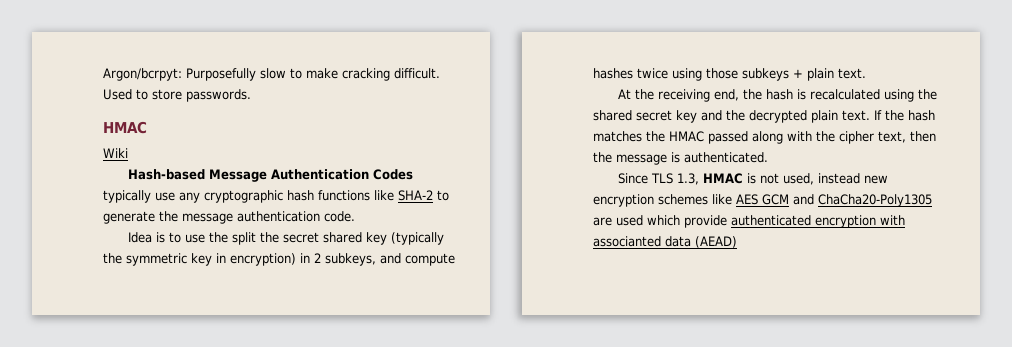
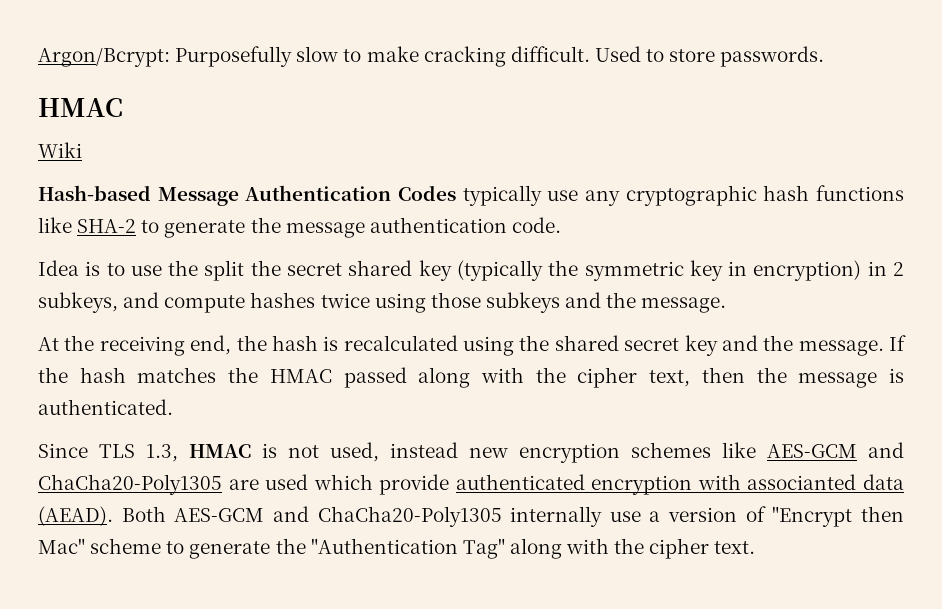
[103,68,182,81] Argon/bcrpyt: -> [38,48,170,67] Argon/Bcrypt:
[793,68,866,81] + plain text. -> [565,292,727,313] and the message.
[749,110,870,123] decrypted plain text. -> [798,340,884,356] message.
[736,194,789,205] AES GCM -> [767,444,857,458] AES-GCM
[695,236,737,248] (AEAD) -> [38,506,904,527] [38,538,756,559] (AEAD). Both AES-GCM and ChaCha20-Poly1305 internally use a version of "Encrypt then Mac" scheme to generate the "Authentication Tag" along with the cipher text.

